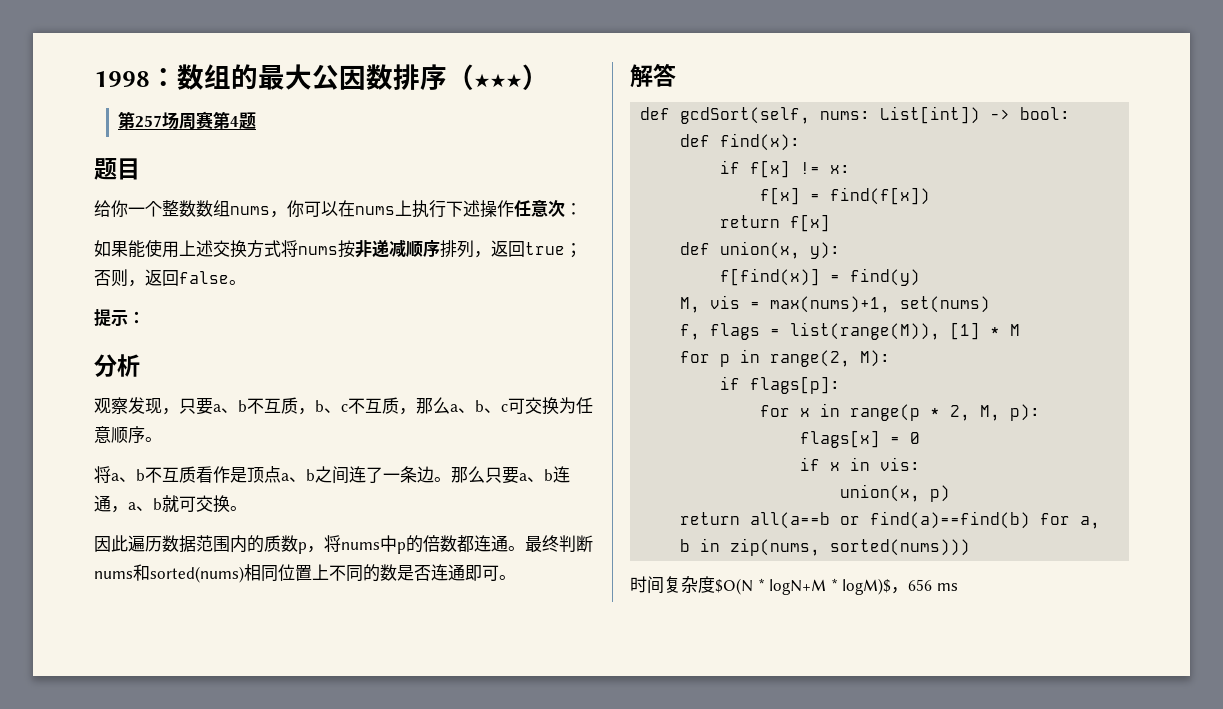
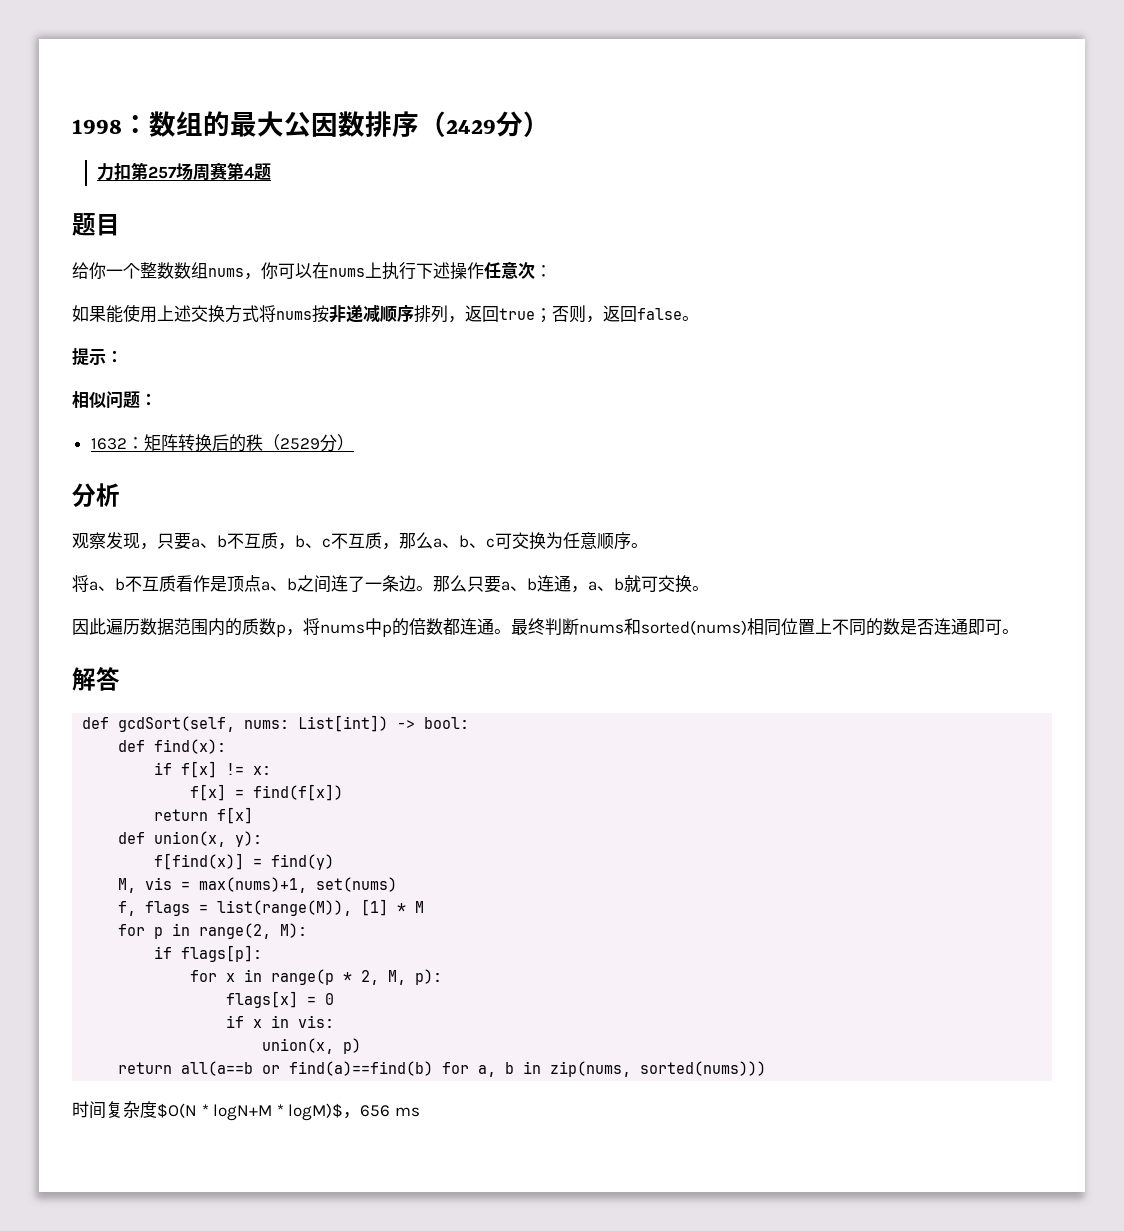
[474,64,549,90] ★★★） // -> [446,111,550,137] [96,163,131,181] 2429分） // 力扣
(145, 317) none -> [72,391,157,409] [90,434,354,452] // 相似问题： // 1632：矩阵转换后的秩（2529分）

